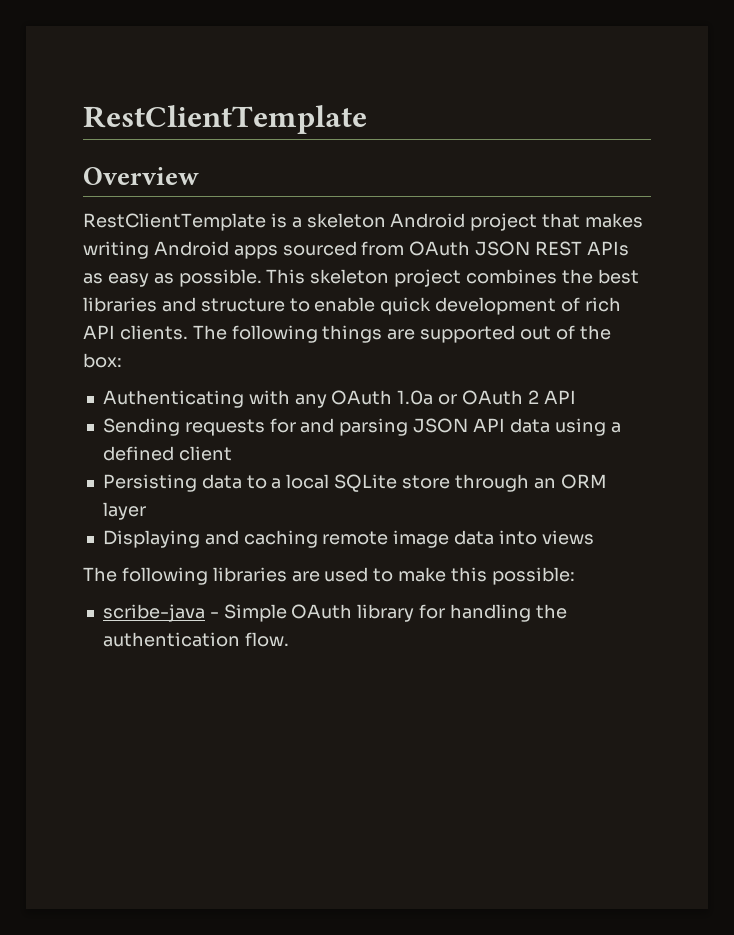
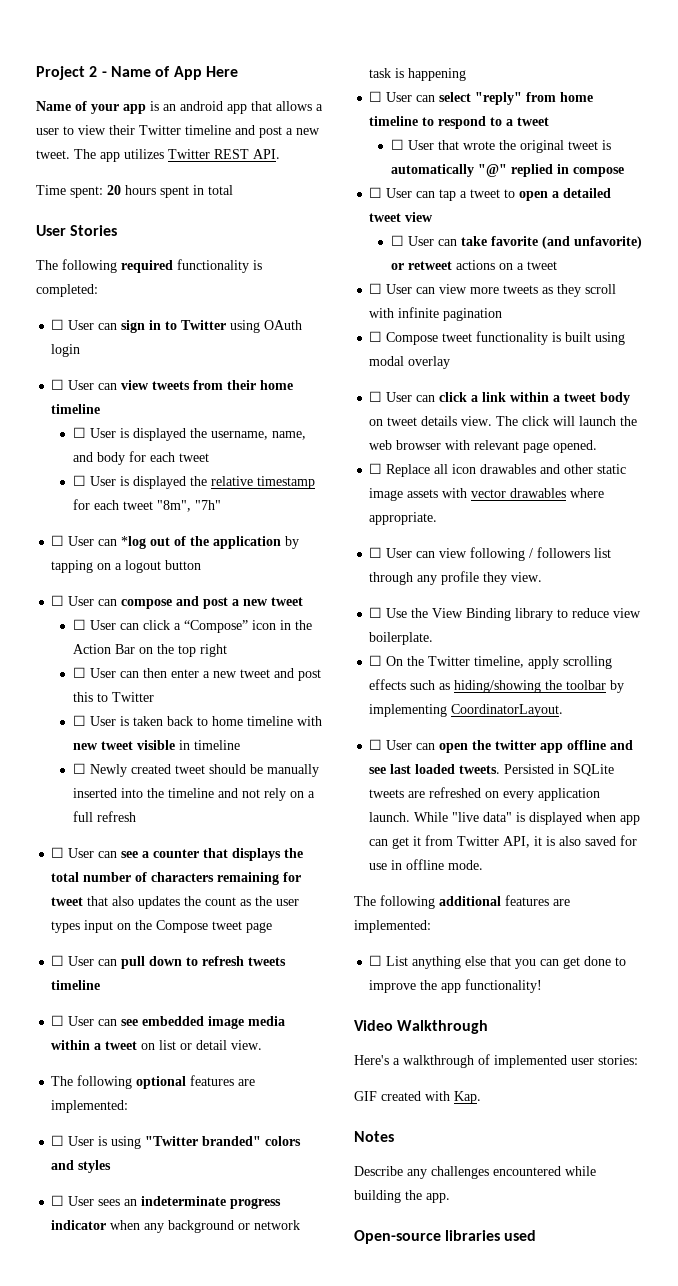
[83,105,367,134] [83,167,199,185] [83,213,644,231] [83,241,629,259] [83,269,639,287] [83,297,621,315] [83,325,611,343] [83,353,122,368] [102,390,576,408] [102,418,621,436] [102,446,232,461] [102,474,607,492] [102,502,146,520] [102,530,594,548] [83,567,575,585] [102,604,567,622] [102,632,289,647] RestClientTemplate // Overview // RestClientTemplate is a skeleton Android project that makes writing Android apps sourced from OAuth JSON REST APIs as easy as possible. This skeleton project combines the best libraries and structure to enable quick development of rich API clients. The following things are supported out of the box: // Authenticating with any OAuth 1.0a or OAuth 2 API // Sending requests for and parsing JSON API data using a defined client // Persisting data to a local SQLite store through an ORM layer // Displaying and caching remote image data into views // The following libraries are used to make this possible: // scribe-java - Simple OAuth library for handling the authentication flow. -> [36,66,238,80] [36,101,323,114] [36,125,320,138] [36,149,280,162] [36,185,233,198] [36,225,118,236] [36,259,262,273] [36,284,98,297] [51,319,303,333] [51,344,81,357] [51,379,294,390] [51,404,101,414] [72,427,306,441] [72,451,209,465] [72,475,315,489] [72,499,221,512] [51,535,300,549] [51,560,202,573] [51,595,304,609] [72,619,312,633] [72,644,227,657] [72,667,321,681] [72,692,154,702] [72,715,322,726] [72,740,240,750] [72,763,319,777] [72,788,315,801] [72,811,136,822] [51,847,304,861] [51,872,302,885] [51,896,300,909] [51,920,273,933] [51,955,287,969] [51,980,101,990] [51,1015,286,1029] [51,1040,263,1050] [51,1075,256,1089] [51,1100,129,1113] [51,1135,302,1149] [51,1160,112,1173] [51,1195,282,1209] [51,1220,301,1233] [369,68,467,81] [369,91,594,105] [369,116,550,129] [390,139,611,153] [390,164,624,177] [369,187,612,201] [369,212,434,222] [390,235,642,249] [390,260,557,270] [369,283,617,297] [369,307,503,321] [369,331,626,345] [369,356,451,369] [369,391,631,405] [369,416,638,426] [369,440,598,453] [369,463,627,477] [369,488,605,501] [369,512,438,525] [369,547,612,561] [369,571,543,585] [369,607,642,621] [369,632,434,645] [369,655,613,669] [369,679,625,693] [369,704,564,717] [369,739,634,753] [369,764,615,776] [369,787,601,801] [369,812,641,825] [369,835,638,849] [369,859,484,870] [354,895,570,909] [354,920,431,933] [369,955,627,969] [369,979,543,993] [354,1020,489,1034] [354,1054,638,1068] [354,1091,481,1104] [354,1131,394,1142] [354,1166,596,1179] [354,1190,450,1203] [354,1230,537,1244] Project 2 - Name of App Here // Name of your app is an android app that allows a user to view their Twitter timeline and post a new tweet. The app utilizes Twitter REST API. // Time spent: 20 hours spent in total // User Stories // The following required functionality is completed: // ☐ User can sign in to Twitter using OAuth login // ☐ User can view tweets from their home timeline // ☐ User is displayed the username, name, and body for each tweet // ☐ User is displayed the relative timestamp for each tweet "8m", "7h" // ☐ User can *log out of the application by tapping on a logout button // ☐ User can compose and post a new tweet // ☐ User can click a “Compose” icon in the Action Bar on the top right // ☐ User can then enter a new tweet and post this to Twitter // ☐ User is taken back to home timeline with new tweet visible in timeline // ☐ Newly created tweet should be manually inserted into the timeline and not rely on a full refresh // ☐ User can see a counter that displays the total number of characters remaining for tweet that also updates the count as the user types input on the Compose tweet page // ☐ User can pull down to refresh tweets timeline // ☐ User can see embedded image media within a tweet on list or detail view. // The following optional features are implemented: // ☐ User is using "Twitter branded" colors and styles // ☐ User sees an indeterminate progress indicator when any background or network task is happening // ☐ User can select "reply" from home timeline to respond to a tweet // ☐ User that wrote the original tweet is automatically "@" replied in compose // ☐ User can tap a tweet to open a detailed tweet view // ☐ User can take favorite (and unfavorite) or retweet actions on a tweet // ☐ User can view more tweets as they scroll with infinite pagination // ☐ Compose tweet functionality is built using modal overlay // ☐ User can click a link within a tweet body on tweet details view. The click will launch the web browser with relevant page opened. // ☐ Replace all icon drawables and other static image assets with vector drawables where appropriate. // ☐ User can view following / followers list through any profile they view. // ☐ Use the View Binding library to reduce view boilerplate. // ☐ On the Twitter timeline, apply scrolling effects such as hiding/showing the toolbar by implementing CoordinatorLayout. // ☐ User can open the twitter app offline and see last loaded tweets. Persisted in SQLite tweets are refreshed on every application launch. While "live data" is displayed when app can get it from Twitter API, it is also saved for use in offline mode. // The following additional features are implemented: // ☐ List anything else that you can get done to improve the app functionality! // Video Walkthrough // Here's a walkthrough of implemented user stories: // GIF created with Kap. // Notes // Describe any challenges encountered while building the app. // Open-source libraries used

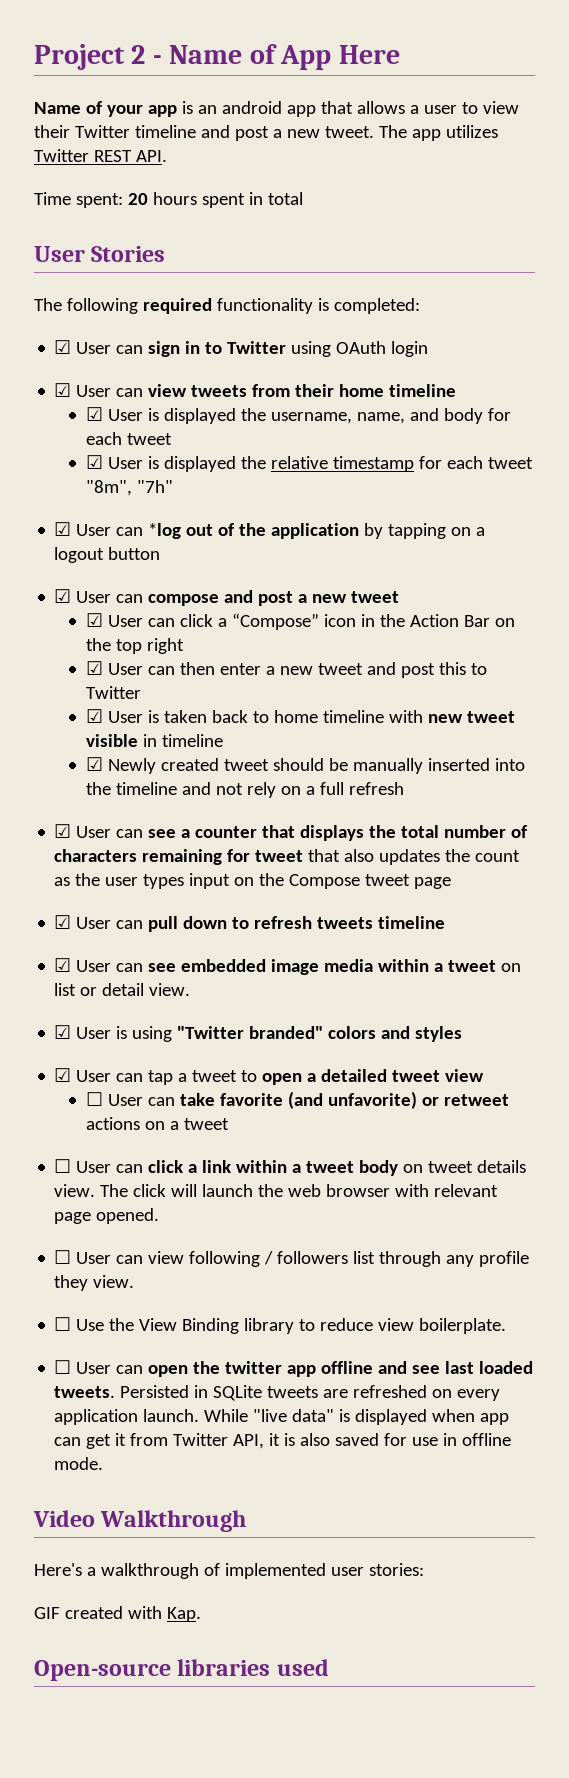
[51,319,65,330] ☐ -> [54,340,72,354] ☑
[51,379,65,390] ☐ -> [54,383,72,397] ☑
[72,427,86,438] ☐ -> [85,407,103,421] ☑
[72,475,86,486] ☐ -> [85,455,103,469] ☑
[51,535,65,546] ☐ -> [54,522,72,536] ☑
[51,595,65,606] ☐ -> [54,589,72,603] ☑
[72,619,86,630] ☐ -> [85,613,103,627] ☑
[72,667,86,678] ☐ -> [85,661,103,675] ☑
[72,715,86,726] ☐ -> [85,709,103,723] ☑
[72,763,86,774] ☐ -> [85,757,103,771] ☑
[51,847,65,858] ☐ -> [54,824,72,838] ☑
[51,955,65,966] ☐ -> [54,915,72,929] ☑
[51,1015,65,1026] ☐ -> [54,958,72,972] ☑
[51,1075,256,1089] [51,1100,129,1113] [51,1135,65,1146] The following optional features are implemented: // ☐ -> [54,1025,72,1039] ☑
[51,1195,282,1209] [51,1220,301,1233] [369,68,467,81] [369,91,594,105] [369,116,550,129] [390,139,611,153] [390,164,624,177] [369,187,383,198] ☐ User sees an indeterminate progress indicator when any background or network task is happening // ☐ User can select "reply" from home timeline to respond to a tweet // ☐ User that wrote the original tweet is automatically "@" replied in compose // ☐ -> [54,1068,72,1082] ☑
[369,283,617,297] [369,307,503,321] [369,331,626,345] [369,356,451,369] // ☐ User can view more tweets as they scroll with infinite pagination // ☐ Compose tweet functionality is built using modal overlay -> (229, 1124) none
[369,463,627,477] [369,488,605,501] [369,512,438,525] // ☐ Replace all icon drawables and other static image assets with vector drawables where appropriate. -> (160, 1216) none
[369,655,613,669] [369,679,625,693] [369,704,564,717] // ☐ On the Twitter timeline, apply scrolling effects such as hiding/showing the toolbar by implementing CoordinatorLayout. -> (507, 1326) none
[354,895,570,909] [354,920,431,933] [369,955,627,969] [369,979,543,993] // The following additional features are implemented: // ☐ List anything else that you can get done to improve the app functionality! -> (104, 1463) none
[354,1131,394,1142] [354,1166,596,1179] [354,1190,450,1203] // Notes // Describe any challenges encountered while building the app. -> (201, 1614) none

